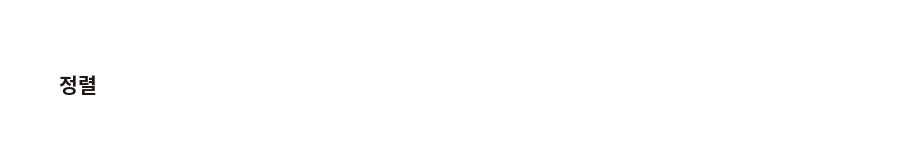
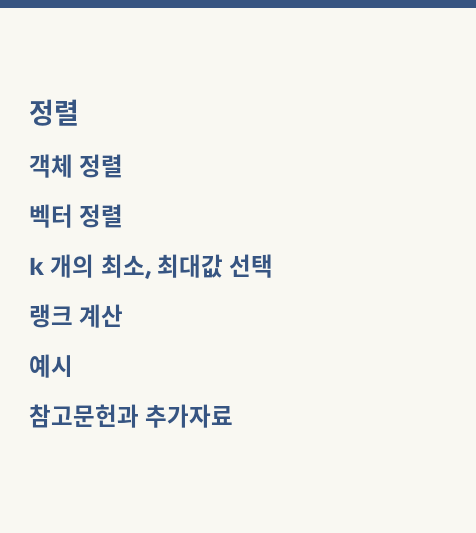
[59,75,97,95] 정렬 -> [29,99,79,126] [29,154,124,178] [29,204,124,228] [29,254,274,280] [29,304,124,328] [29,354,73,378] [29,404,234,428] 정렬 // 객체 정렬 // 벡터 정렬 // k 개의 최소, 최대값 선택 // 랭크 계산 // 예시 // 참고문헌과 추가자료

